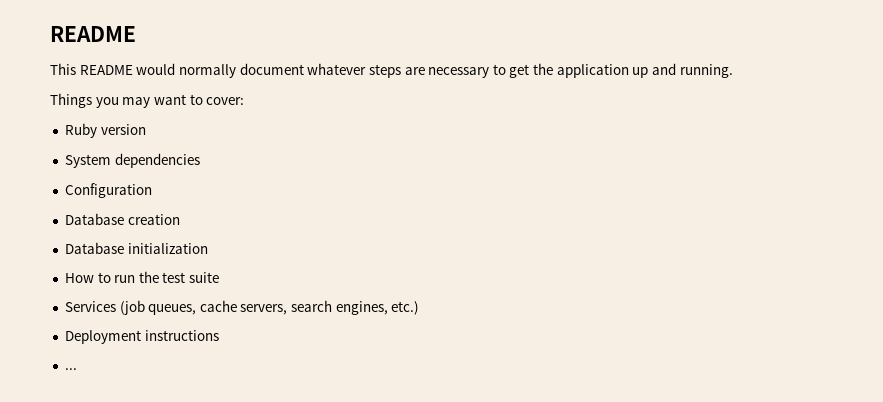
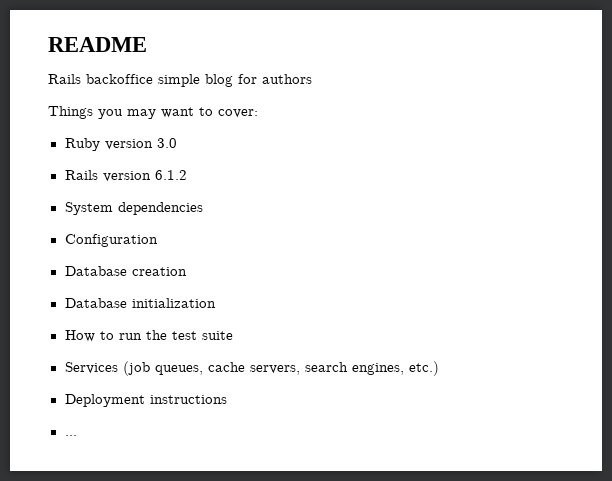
[50,63,733,78] This README would normally document whatever steps are necessary to get the application up and running. -> [48,74,312,87] Rails backoffice simple blog for authors
(146, 129) none -> [156,138,177,148] [64,170,187,182] 3.0 // Rails version 6.1.2

